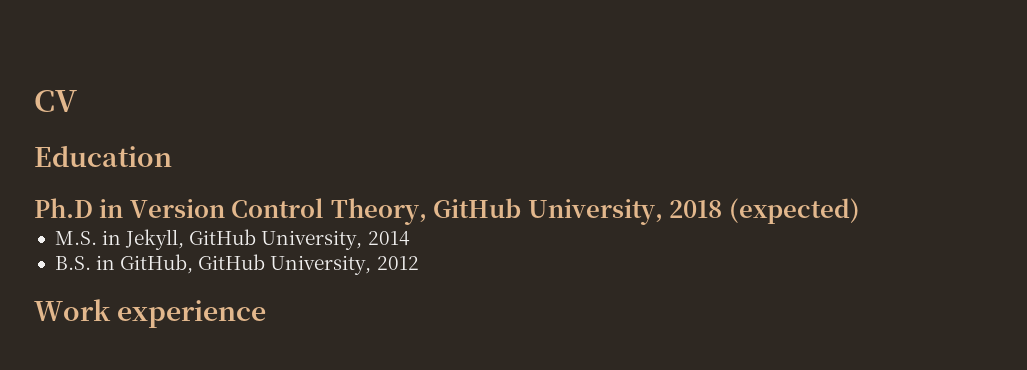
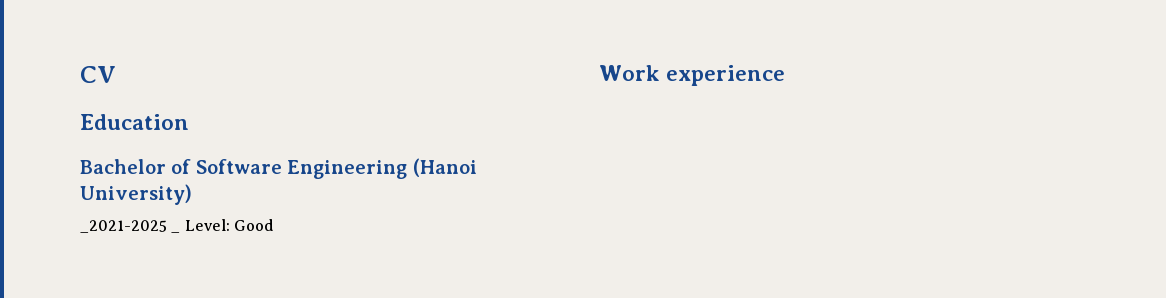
[34,198,860,225] [54,229,410,250] [54,254,419,275] Ph.D in Version Control Theory, GitHub University, 2018 (expected) // M.S. in Jekyll, GitHub University, 2014 // B.S. in GitHub, GitHub University, 2012 -> [80,158,477,179] [80,184,192,205] [80,220,181,233] [184,219,274,231] Bachelor of Software Engineering (Hanoi University) // _2021-2025 _ Level: Good

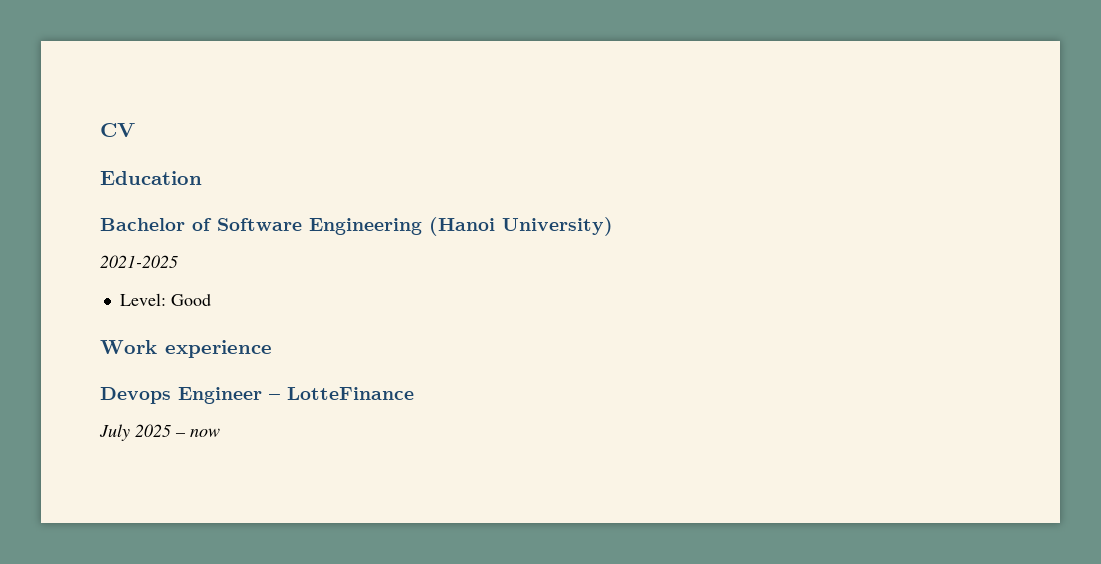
[80,220,181,233] _2021-2025 _ -> [100,255,178,268] 2021-2025 //
(786, 75) none -> [100,387,414,404] [99,424,220,441] // Devops Engineer – LotteFinance // July 2025 – now

